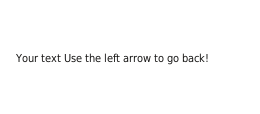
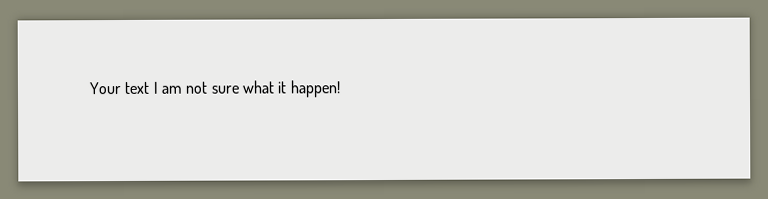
[63,53,209,65] Use the left arrow to go back! -> [152,80,340,98] I am not sure what it happen!

